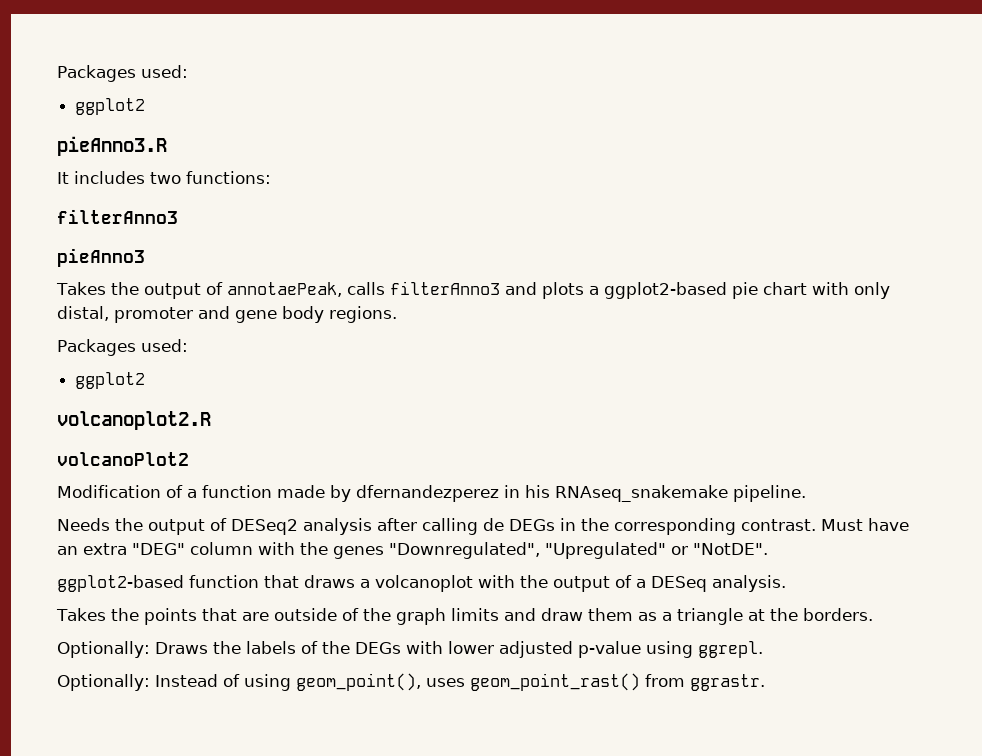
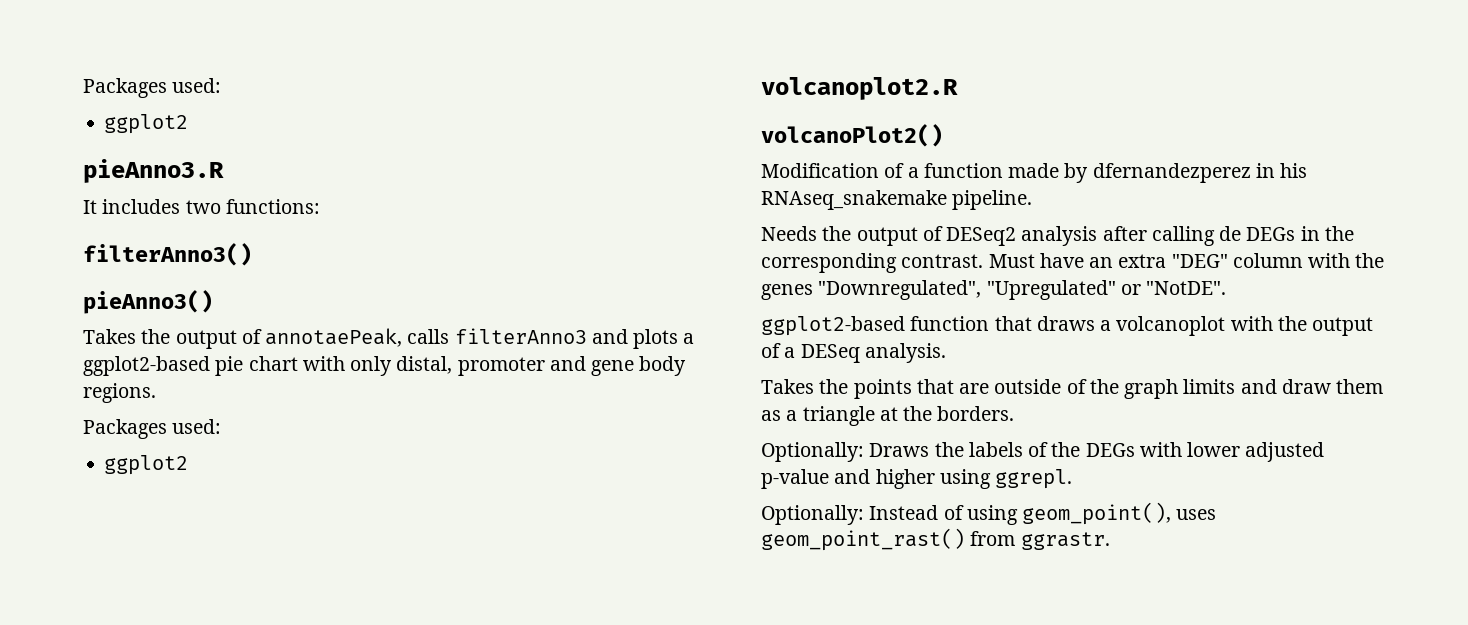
[57,209,178,224] [57,248,145,267] filterAnno3 // pieAnno3 -> [83,243,252,266] [83,290,213,314] filterAnno3() // pieAnno3()
[57,452,189,466] volcanoPlot2 -> [761,124,943,147] volcanoPlot2()
(641, 649) none -> [834,469,935,489] and higher

